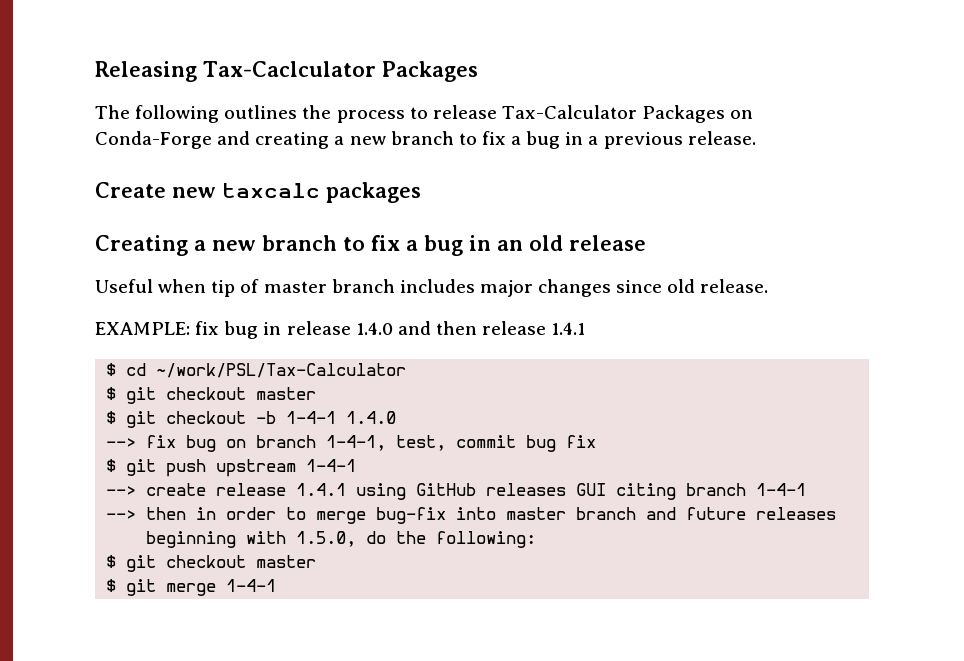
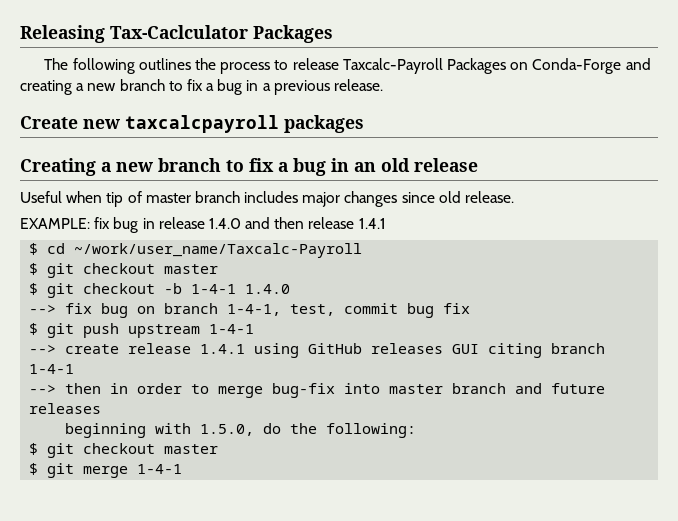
[501,105,637,119] Tax-Calculator -> [342,58,443,74] Taxcalc-Payroll
[222,183,320,198] taxcalc -> [125,115,279,133] taxcalcpayroll
[156,363,407,378] ~/work/PSL/Tax-Calculator -> [74,243,363,258] ~/work/user_name/Taxcalc-Payroll

